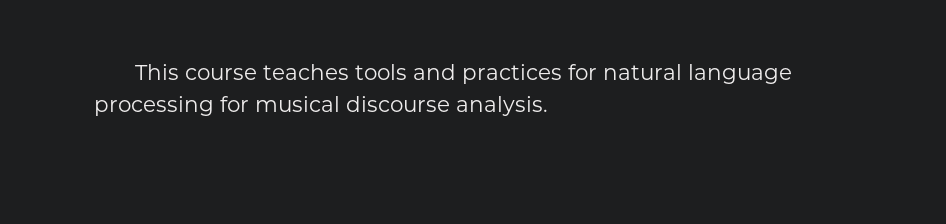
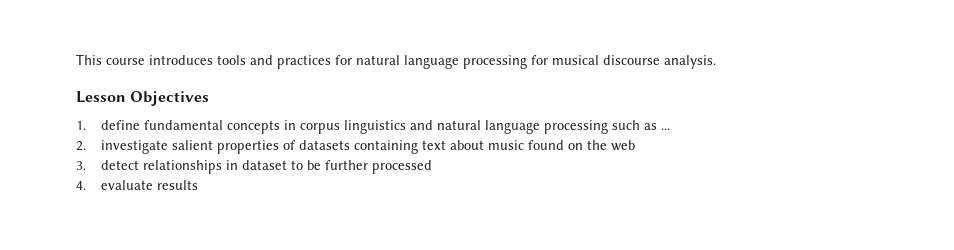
[262,64,349,80] teaches -> [149,55,213,65] introduces
(548, 106) none -> [76,91,210,106] [76,120,671,134] [76,140,636,154] [76,160,433,174] [76,180,199,190] // Lesson Objectives // 1. define fundamental concepts in corpus linguistics and natural language processing such as ... // 2. investigate salient properties of datasets containing text about music found on the web // 3. detect relationships in dataset to be further processed // 4. evaluate results

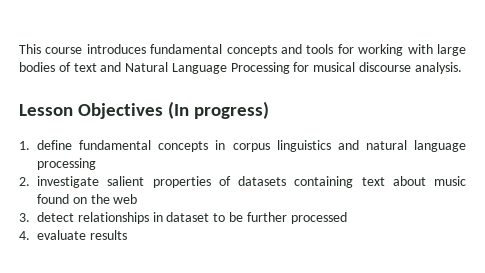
[217,55,527,69] tools and practices for natural language processing -> [150,44,466,56] [19,62,290,74] fundamental concepts and tools for working with large bodies of text and Natural Language Processing
(210, 98) none -> [168,101,270,119] (In progress)
[612,120,671,130] such as ... -> (97, 164) none

